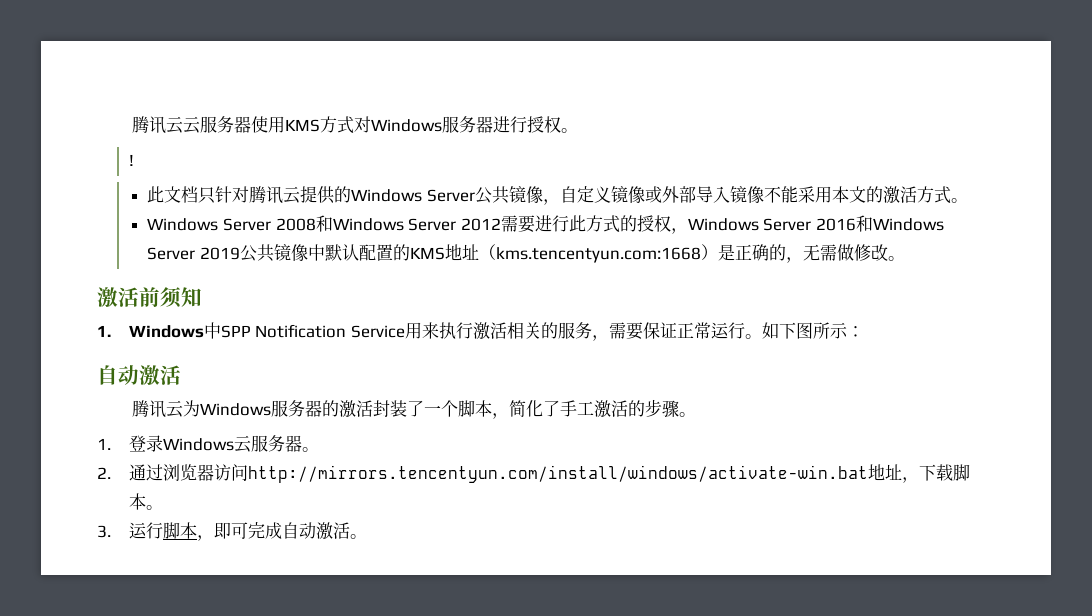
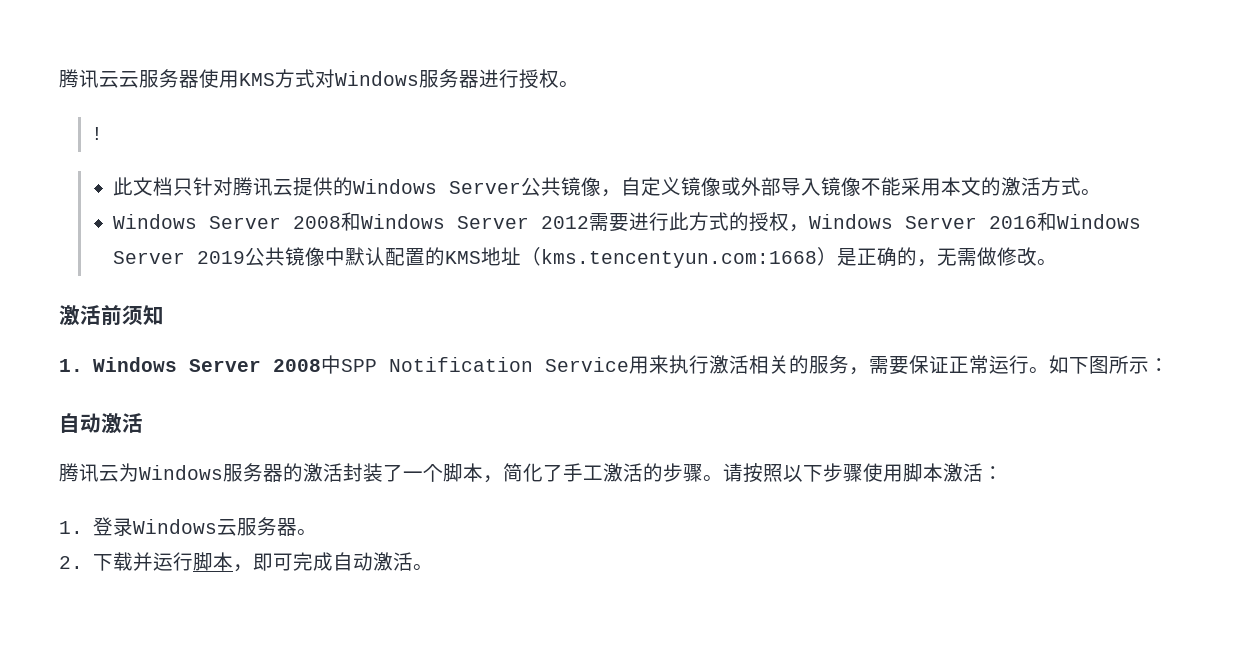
(204, 331) none -> [188,359,321,372] Server 2008
(697, 414) none -> [723,463,1003,483] 请按照以下步骤使用脚本激活：
[128,464,970,483] [128,493,163,510] [97,525,111,538] 通过浏览器访问http://mirrors.tencentyun.com/install/windows/activate-win.bat地址，下载脚本。 // 3. -> [92,552,153,571] 下载并

